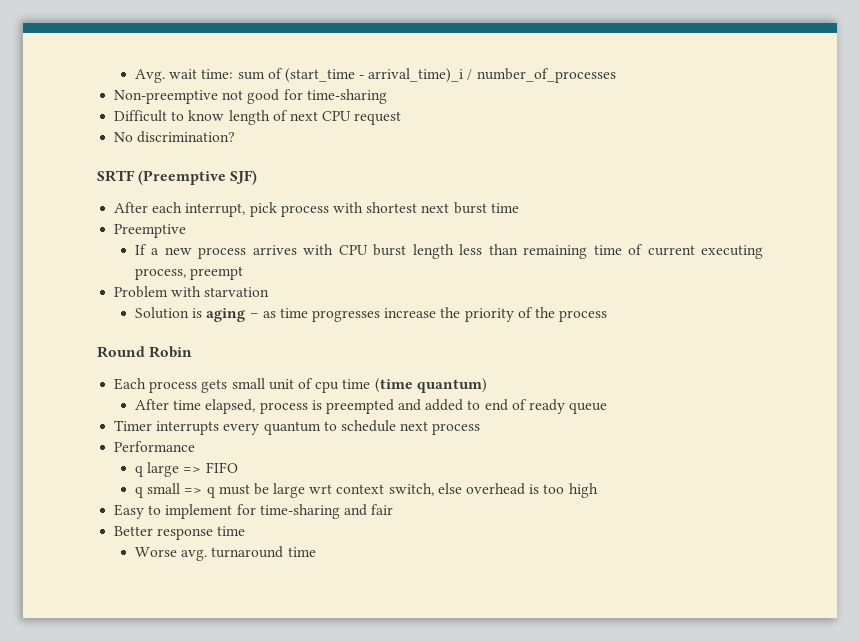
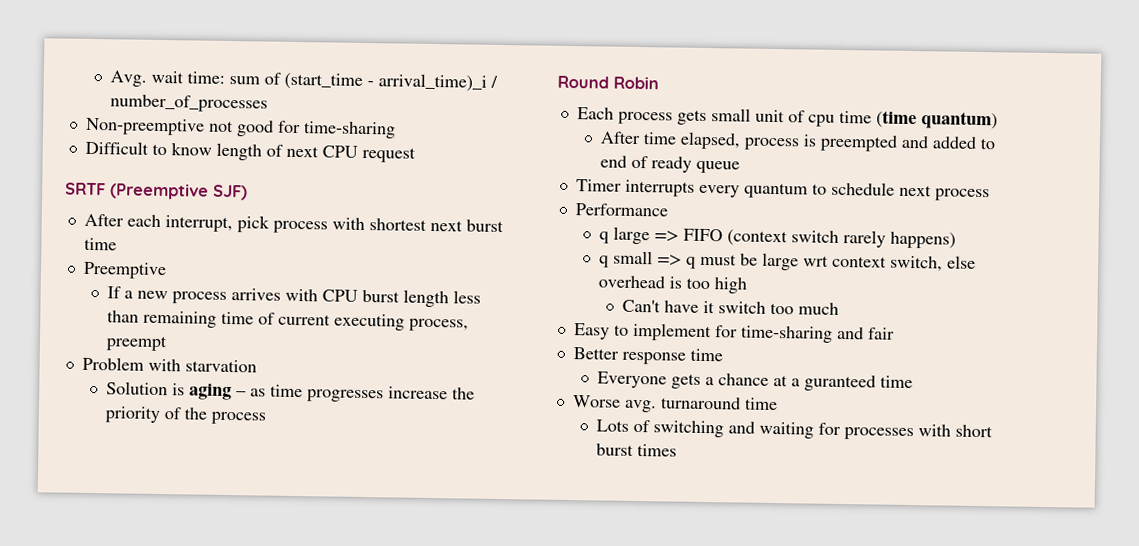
[114,131,236,143] // No discrimination? -> (416, 154) none
(238, 467) none -> [726,229,956,249] (context switch rarely happens)
(598, 490) none -> [622,299,840,315] // Can't have it switch too much
[134,546,316,561] Worse avg. turnaround time -> [596,371,913,392] [572,395,778,413] [595,419,993,441] [595,443,677,457] Everyone gets a chance at a guranteed time // Worse avg. turnaround time // Lots of switching and waiting for processes with short burst times

